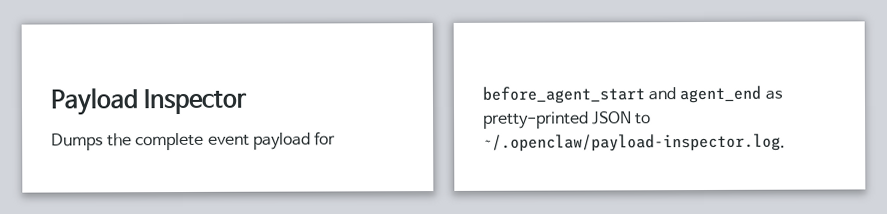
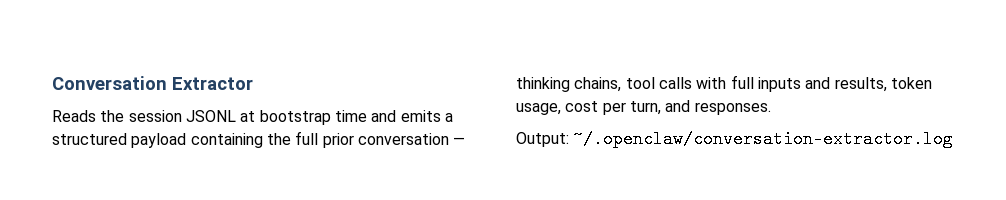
[50,88,249,116] [51,131,336,151] [482,85,783,104] [483,111,652,129] [483,133,786,152] Payload Inspector // Dumps the complete event payload for before_agent_start and agent_end as pretty-printed JSON to ~/.openclaw/payload-inspector.log. -> [52,76,253,90] [52,110,453,125] [52,131,466,148] [516,75,932,92] [516,100,771,115] [516,130,954,148] Conversation Extractor // Reads the session JSONL at bootstrap time and emits a structured payload containing the full prior conversation — thinking chains, tool calls with full inputs and results, token usage, cost per turn, and responses. // Output: ~/.openclaw/conversation-extractor.log

